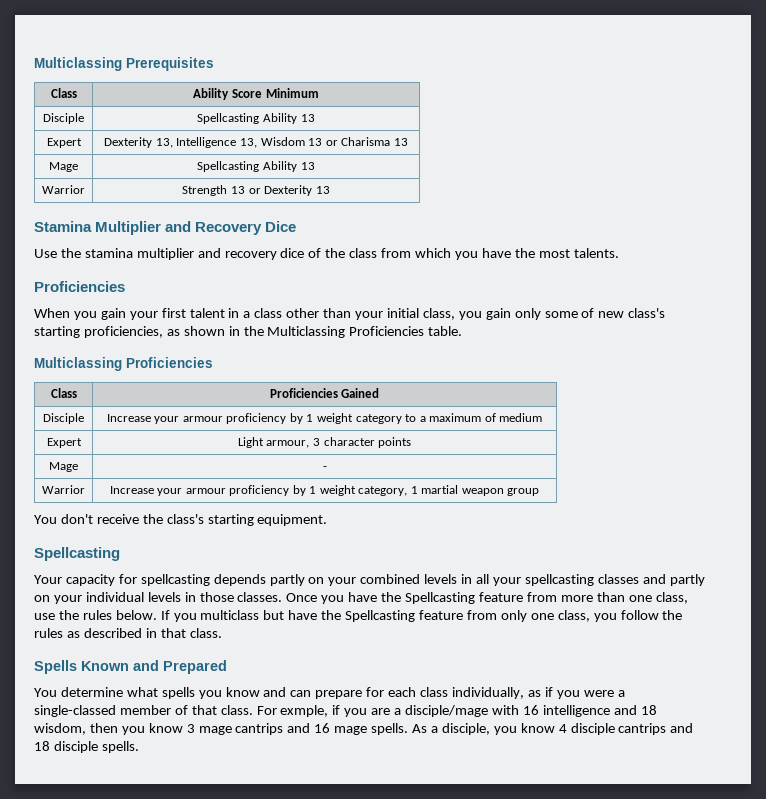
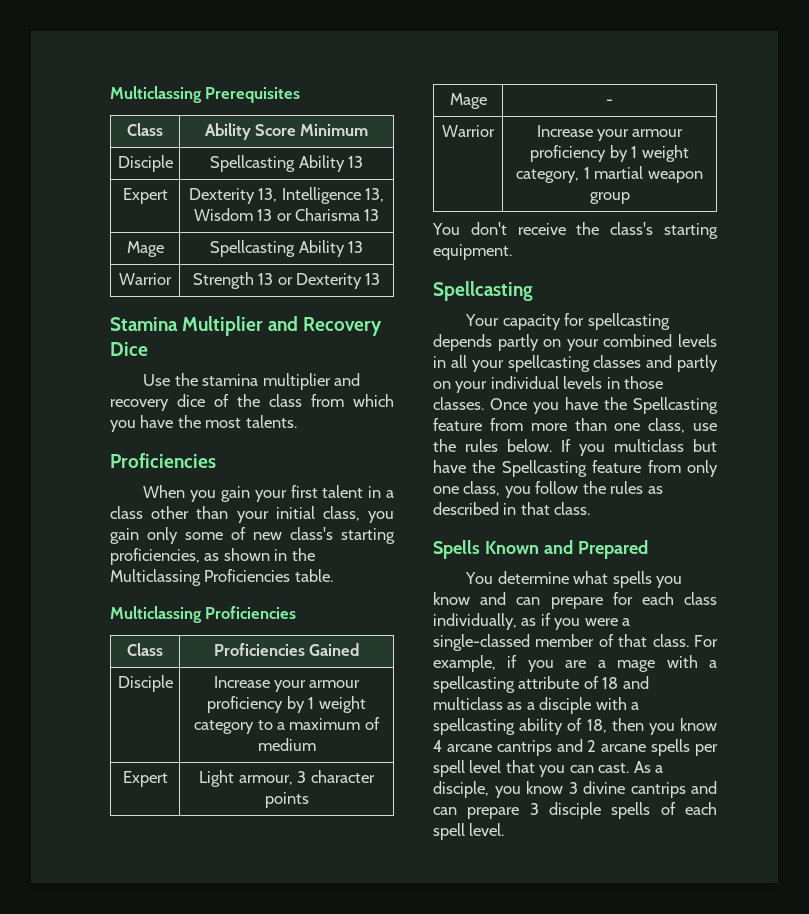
[280,705,329,717] exmple, -> [433,655,496,672] example,
[405,705,657,717] [34,723,409,735] disciple/mage with 16 intelligence and 18 wisdom, then you know 3 mage cantrips and 16 mage spells. -> [617,655,717,672] [433,676,649,693] [433,697,640,714] [433,718,717,735] [433,739,718,756] [433,760,630,777] mage with a spellcasting attribute of 18 and multiclass as a disciple with a spellcasting ability of 18, then you know 4 arcane cantrips and 2 arcane spells per spell level that you can cast.
[558,723,694,735] [34,741,139,753] 4 disciple cantrips and 18 disciple spells. -> [568,781,717,798] [433,802,717,819] [433,823,505,840] 3 divine cantrips and can prepare 3 disciple spells of each spell level.

